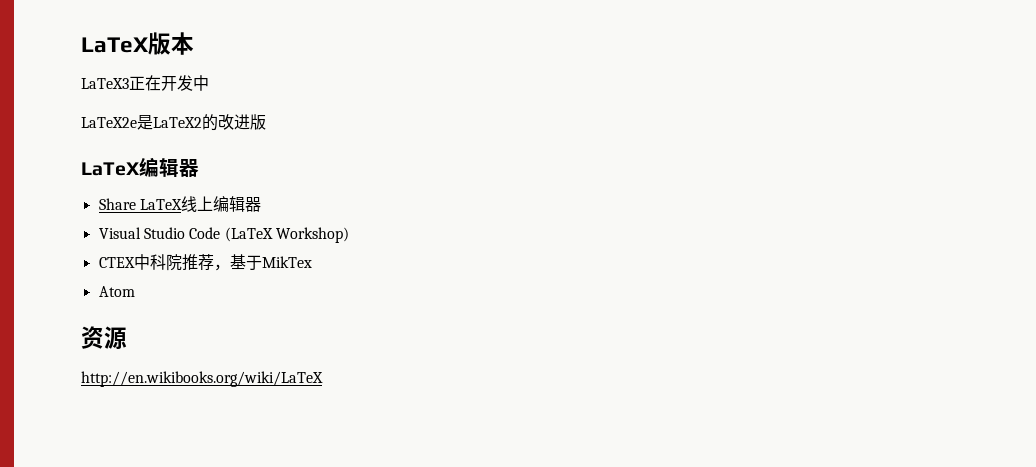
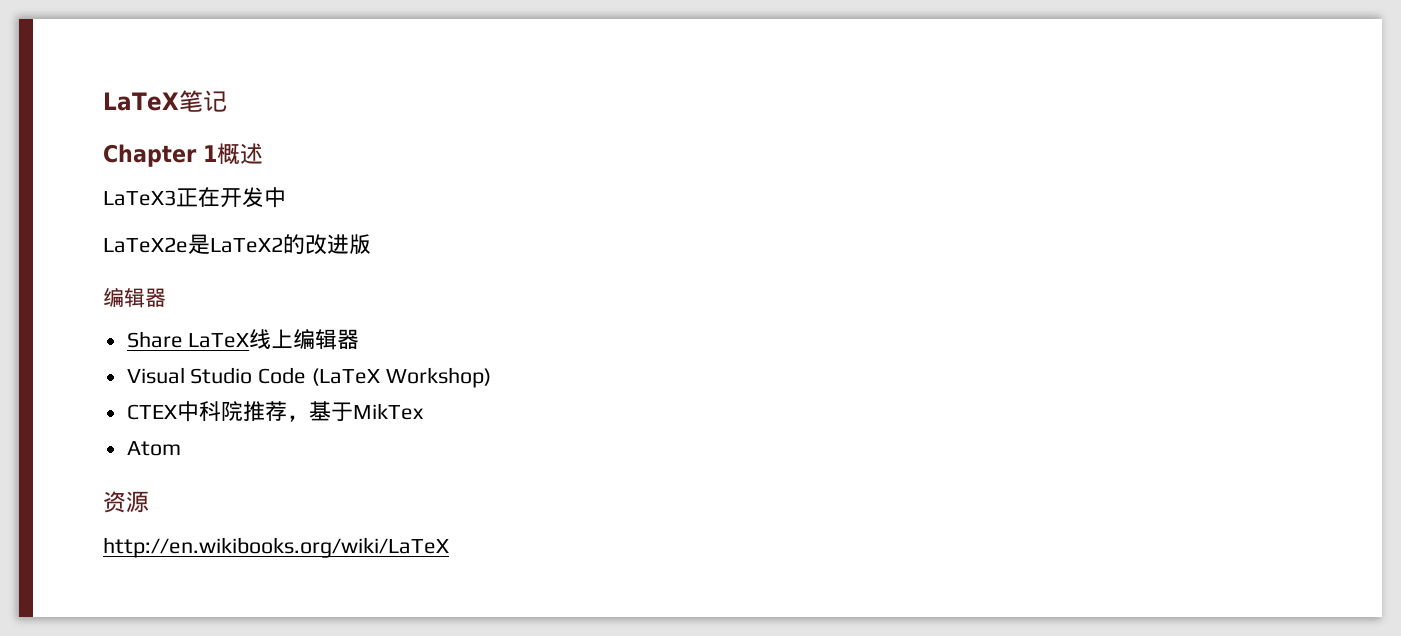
[81,32,194,55] LaTeX版本 -> [103,90,227,112] [103,143,263,167] LaTeX笔记 // Chapter 1概述
[81,162,140,176] LaTeX -> (371, 244) none

